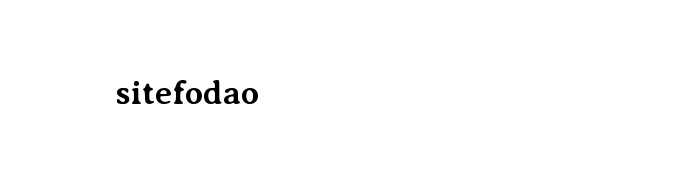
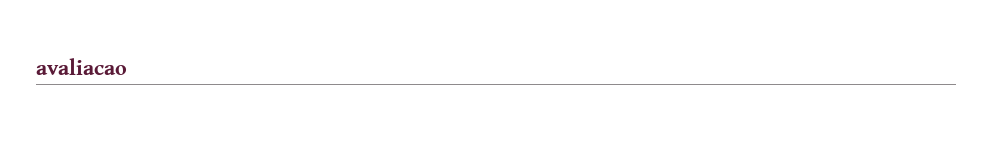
[116,80,259,104] sitefodao -> [36,58,127,75] avaliacao

